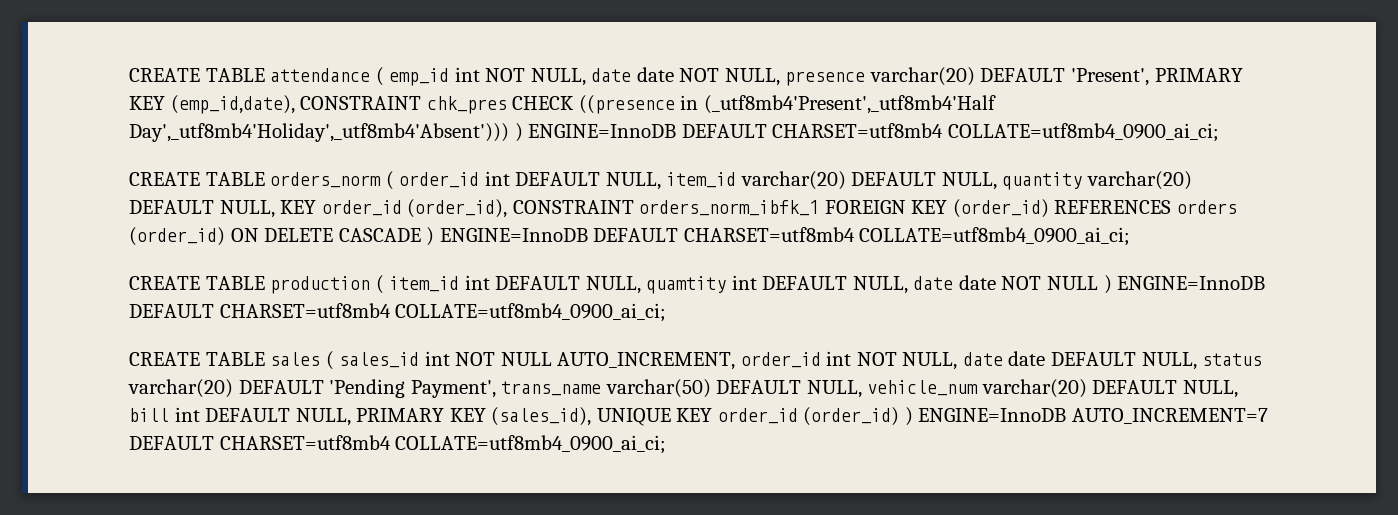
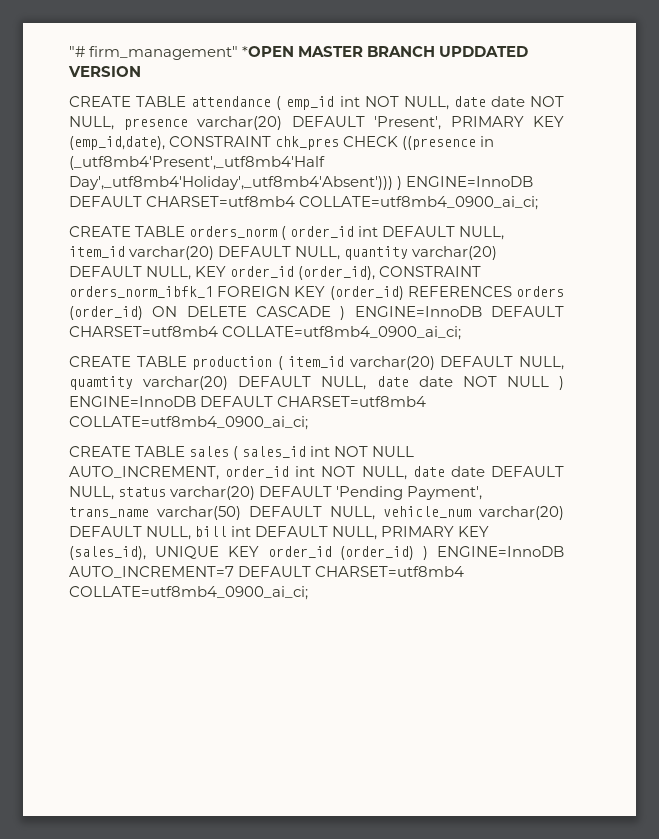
(129, 75) none -> [69,46,529,60] [68,66,141,77] "# firm_management" *OPEN MASTER BRANCH UPDDATED VERSION //
[464,275,490,290] int -> [349,356,435,370] varchar(20)
[731,275,757,290] int -> [143,376,229,390] varchar(20)

